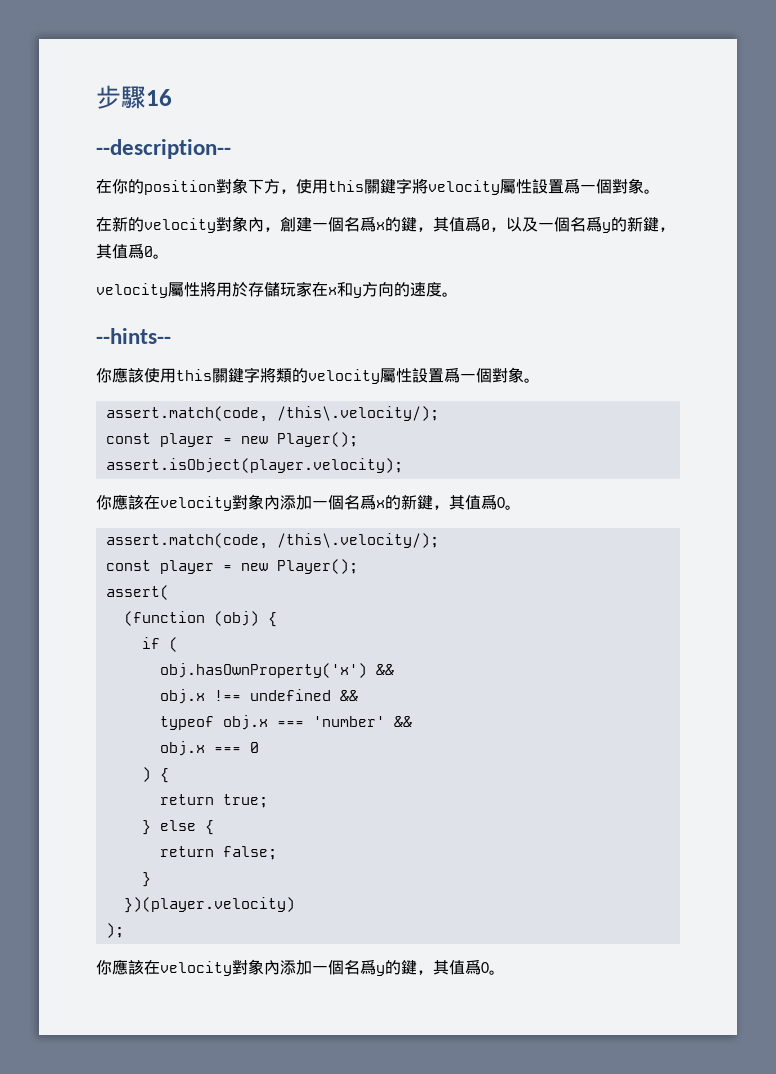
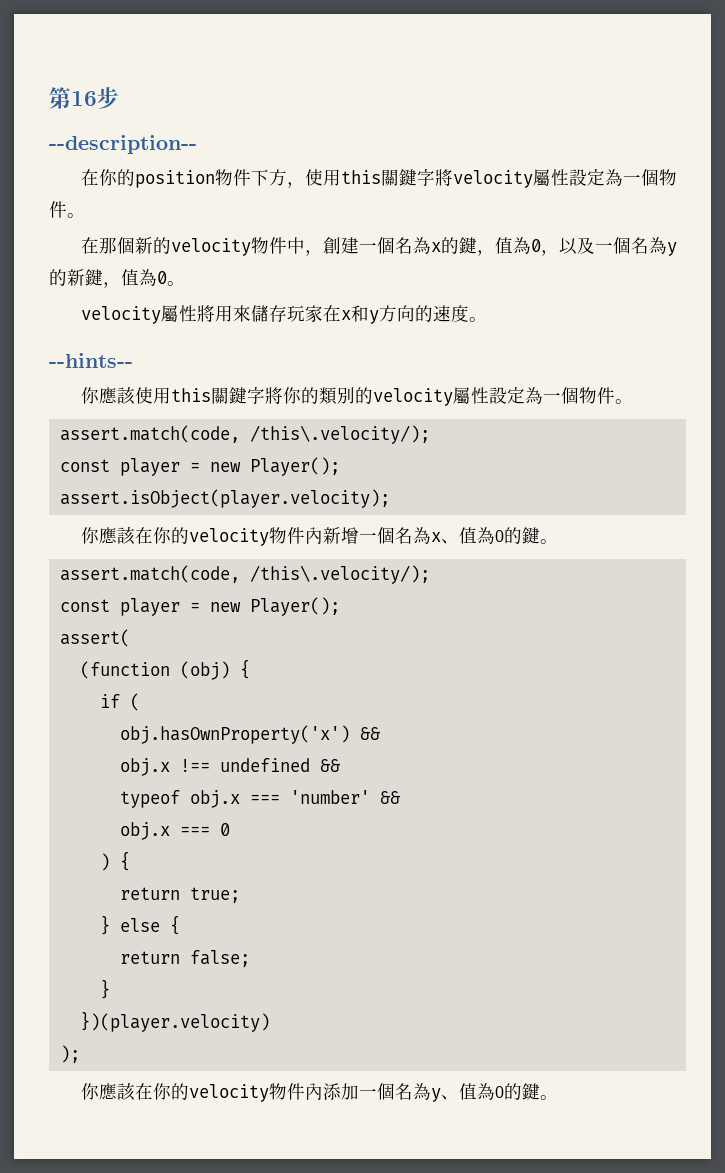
(96, 97) none -> [49,87,97,109] 第16
[121,86,172,109] 驟16 -> (119, 98) none
[216,178,248,194] 對象 -> [214,169,251,186] 物件
[548,178,644,194] 置爲一個對象 -> [586,168,677,186] [49,201,67,218] 定為一個物件
(112, 224) none -> [98,237,135,254] 那個
[216,216,264,232] 對象內 -> [250,237,305,254] 物件中
[360,216,376,232] 爲 -> [412,237,431,254] 為
[433,216,481,232] 其值爲 -> [494,237,531,254] 值為
[586,216,602,232] 爲 -> [648,237,667,254] 為
[96,243,144,259] 其值爲 -> [121,269,157,286] 值為
[232,282,280,297] 於存儲 -> [232,305,287,322] 來儲存
[276,368,292,383] 類 -> [282,387,355,405] 你的類別
[428,367,524,383] 置爲一個對象 -> [506,386,615,404] 定為一個物件
[160,494,505,511] velocity對象內添加一個名爲x的新鍵，其值爲0 -> [152,527,540,546] 你的velocity物件內新增一個名為x、值為0的鍵
[160,959,489,976] velocity對象內添加一個名爲y的鍵，其值爲0 -> [152,1083,540,1102] 你的velocity物件內添加一個名為y、值為0的鍵

